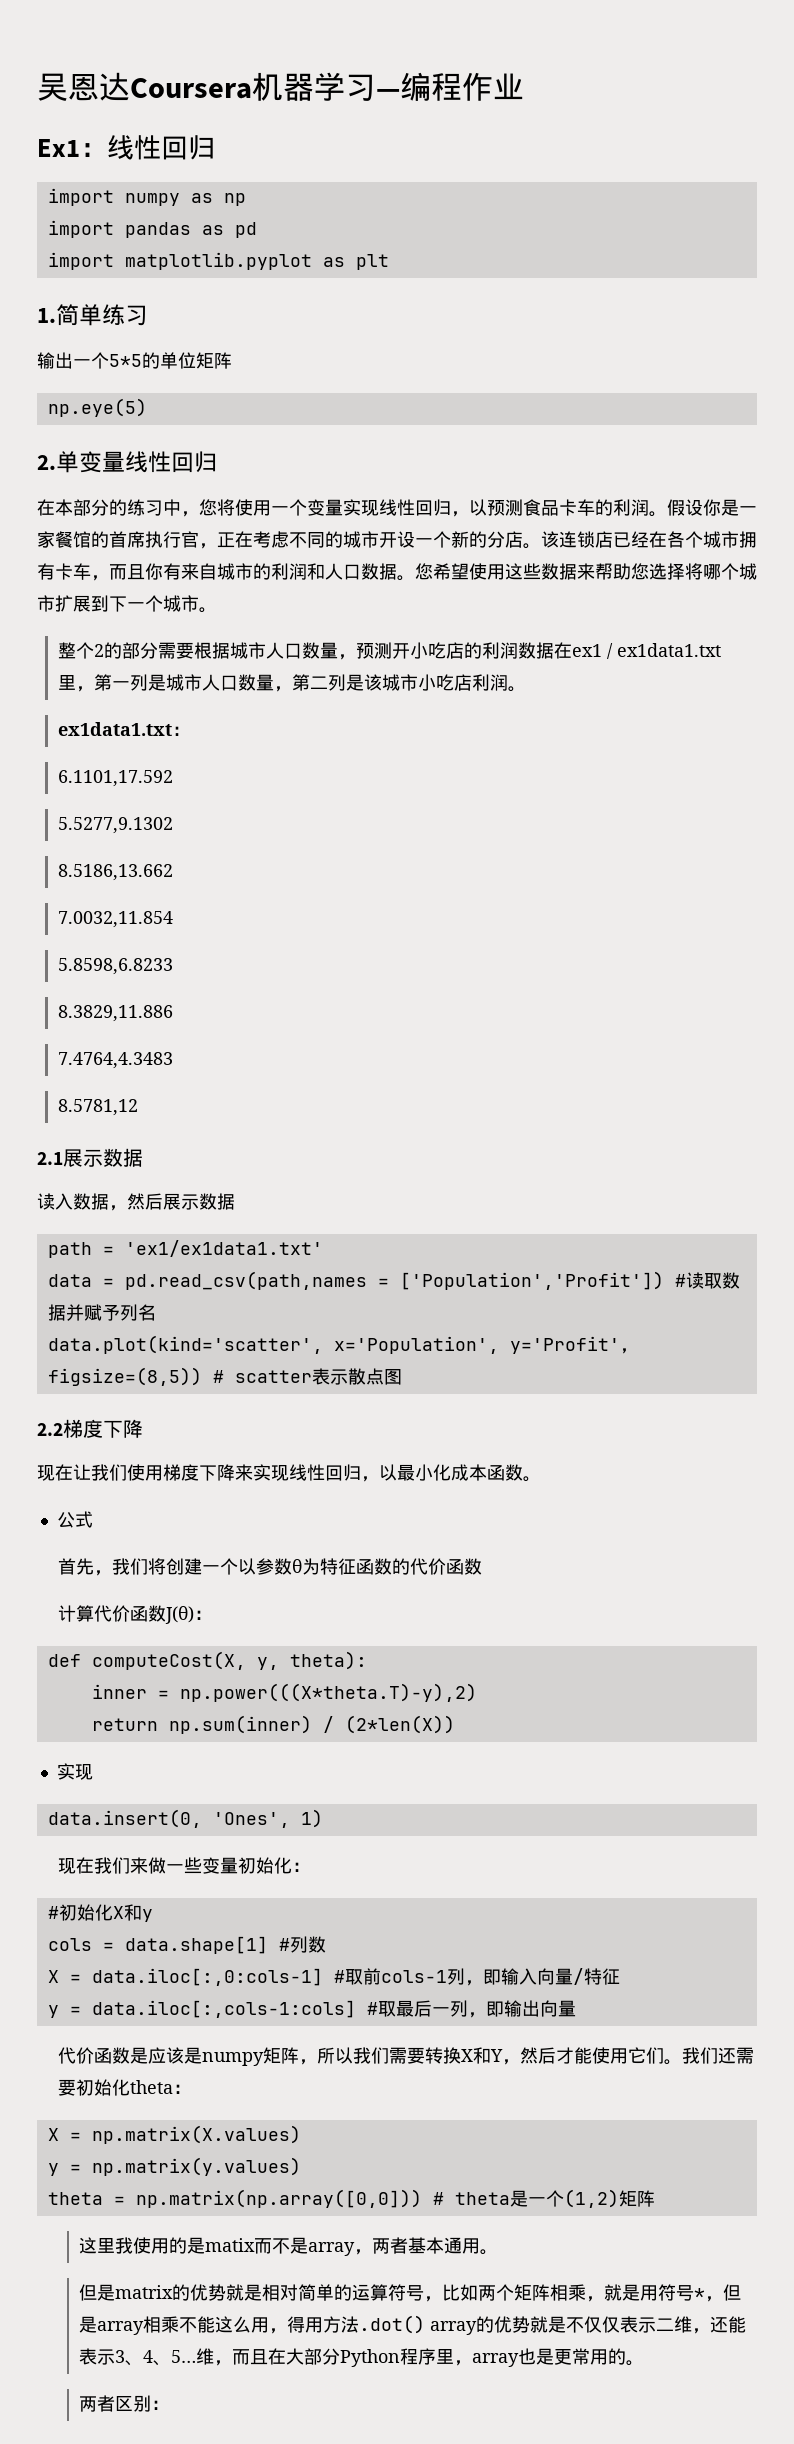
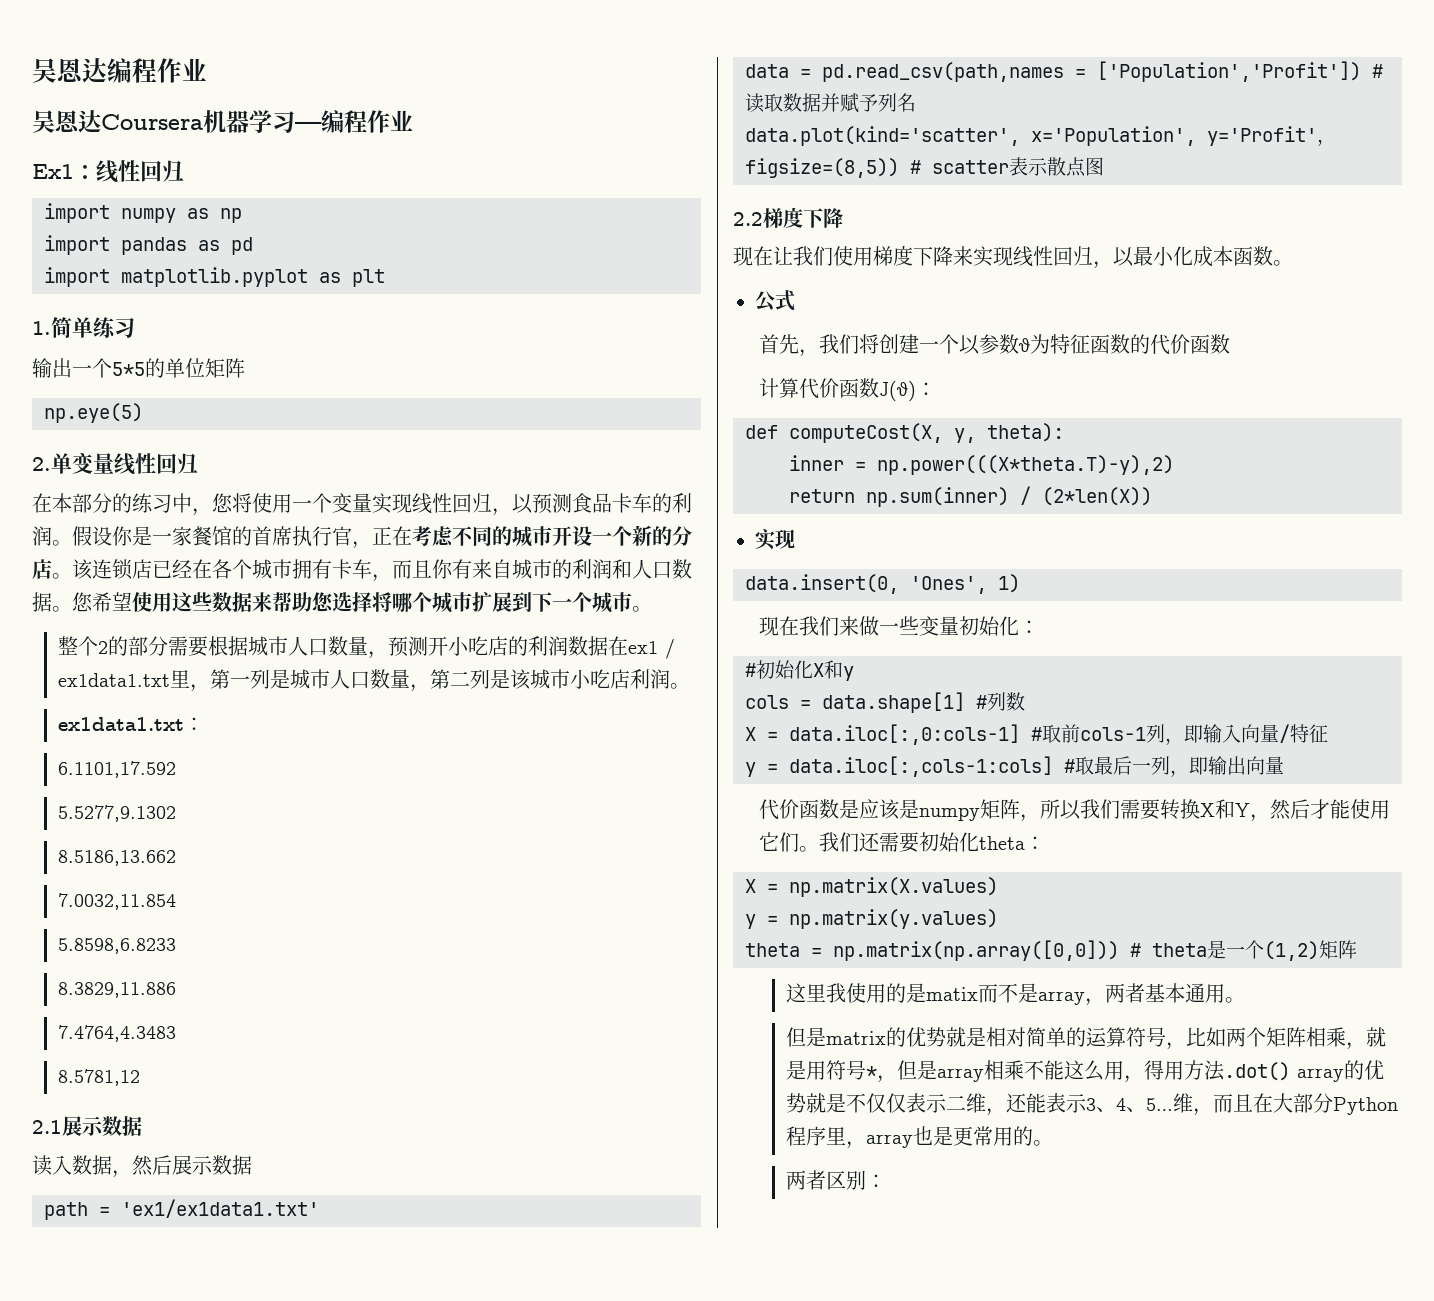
[37,72,130,101] 吴恩达 -> [32,58,207,83] [32,110,101,133] 吴恩达编程作业 // 吴恩达

